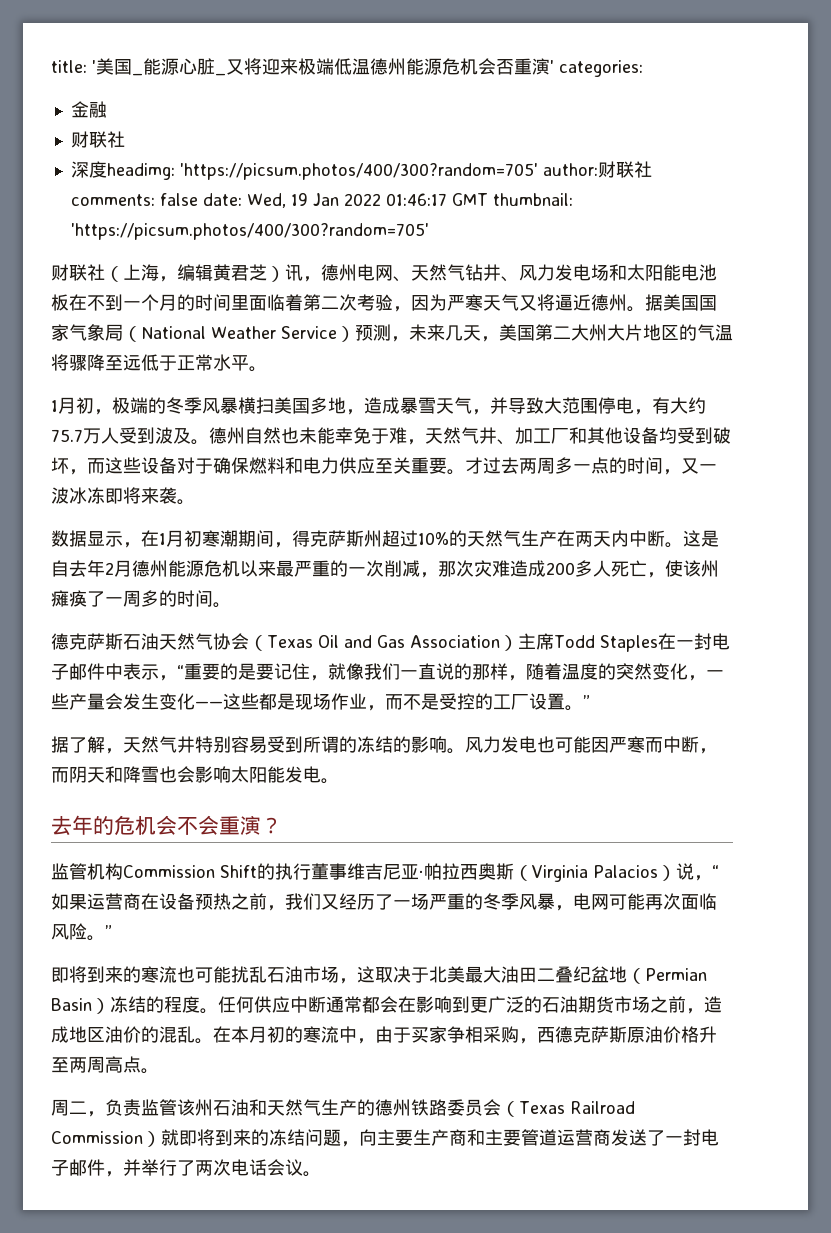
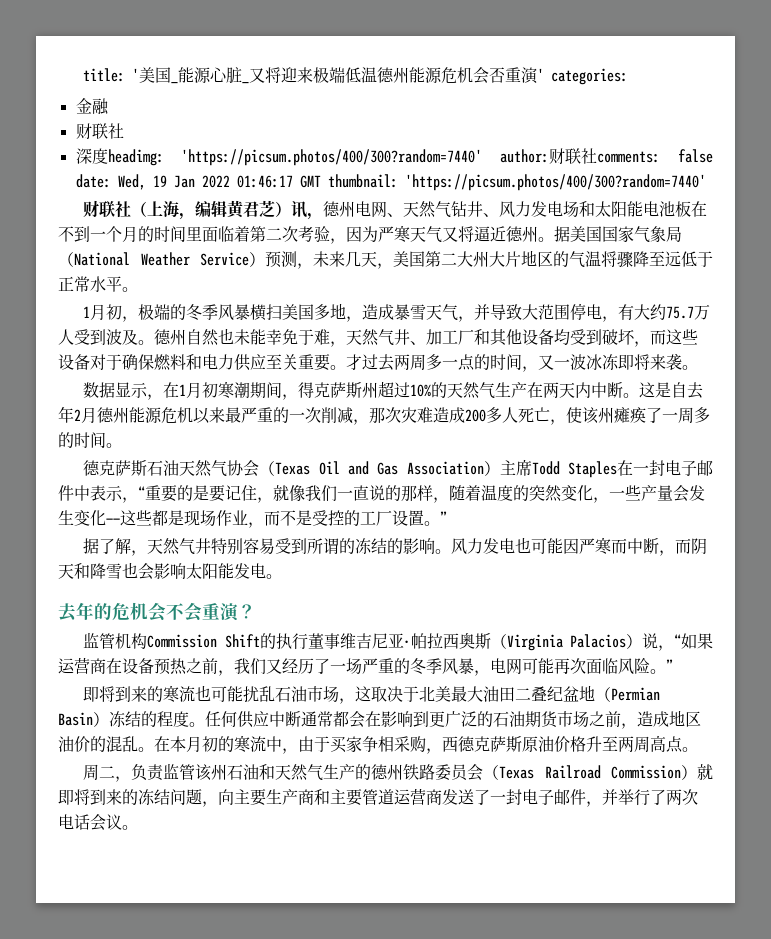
[179,163,538,180] 'https://picsum.photos/400/300?random=705' -> [181,149,483,166] 'https://picsum.photos/400/300?random=7440'
[70,223,429,240] 'https://picsum.photos/400/300?random=705' -> [404,174,706,191] 'https://picsum.photos/400/300?random=7440'

